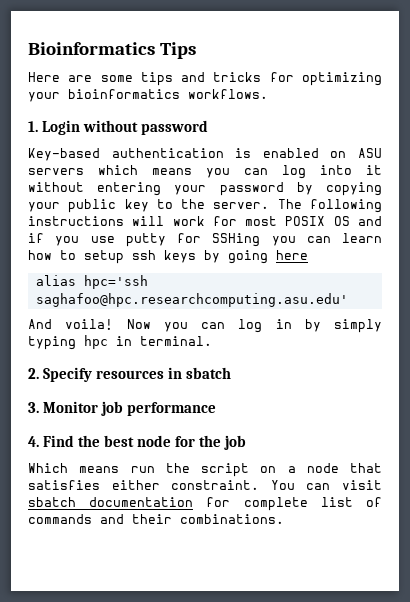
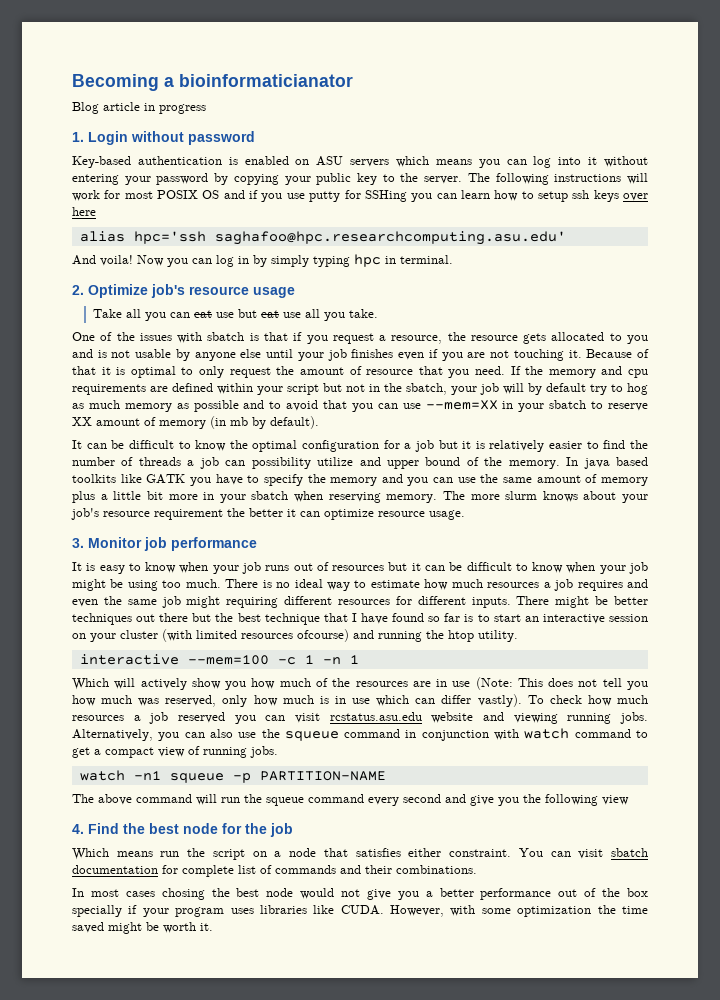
[28,42,197,59] [28,72,382,86] [28,89,268,102] Bioinformatics Tips // Here are some tips and tricks for optimizing your bioinformatics workflows. -> [72,74,353,91] [72,102,206,114] Becoming a bioinformaticianator // Blog article in progress
[204,250,268,264] by going -> [623,193,649,201] over
[43,367,232,382] [28,401,217,416] Specify resources in sbatch // 3. Monitor job performance -> [88,284,295,298] [92,309,378,321] [72,332,648,344] [72,349,650,361] [72,366,648,378] [72,383,648,395] [72,400,648,412] [72,416,319,429] [72,440,649,452] [72,457,648,469] [72,474,648,486] [72,491,648,503] [71,508,465,520] [72,537,257,551] [72,562,648,574] [72,579,649,591] [72,596,648,608] [72,613,648,625] [72,629,518,642] [79,654,359,665] [72,677,648,690] [72,694,649,707] [72,712,648,724] [72,728,649,741] [72,746,278,758] [79,770,386,783] [72,794,629,806] Optimize job's resource usage // Take all you can eat use but eat use all you take. // One of the issues with sbatch is that if you request a resource, the resource gets allocated to you and is not usable by anyone else until your job finishes even if you are not touching it. Because of that it is optimal to only request the amount of resource that you need. If the memory and cpu requirements are defined within your script but not in the sbatch, your job will by default try to hog as much memory as possible and to avoid that you can use --mem=XX in your sbatch to reserve XX amount of memory (in mb by default). // It can be difficult to know the optimal configuration for a job but it is relatively easier to find the number of threads a job can possibility utilize and upper bound of the memory. In java based toolkits like GATK you have to specify the memory and you can use the same amount of memory plus a little bit more in your sbatch when reserving memory. The more slurm knows about your job's resource requirement the better it can optimize resource usage. // 3. Monitor job performance // It is easy to know when your job runs out of resources but it can be difficult to know when your job might be using too much. There is no ideal way to estimate how much resources a job requires and even the same job might requiring different resources for different inputs. There might be better techniques out there but the best technique that I have found so far is to start an interactive session on your cluster (with limited resources ofcourse) and running the htop utility. // interactive --mem=100 -c 1 -n 1 // Which will actively show you how much of the resources are in use (Note: This does not tell you how much was reserved, only how much is in use which can differ vastly). To check how much resources a job reserved you can visit rcstatus.asu.edu website and viewing running jobs. Alternatively, you can also use the squeue command in conjunction with watch command to get a compact view of running jobs. // watch -n1 squeue -p PARTITION-NAME // The above command will run the squeue command every second and give you the following view
(284, 519) none -> [72,888,648,900] [72,905,648,917] [72,922,213,934] // In most cases chosing the best node would not give you a better performance out of the box specially if your program uses libraries like CUDA. However, with some optimization the time saved might be worth it.

